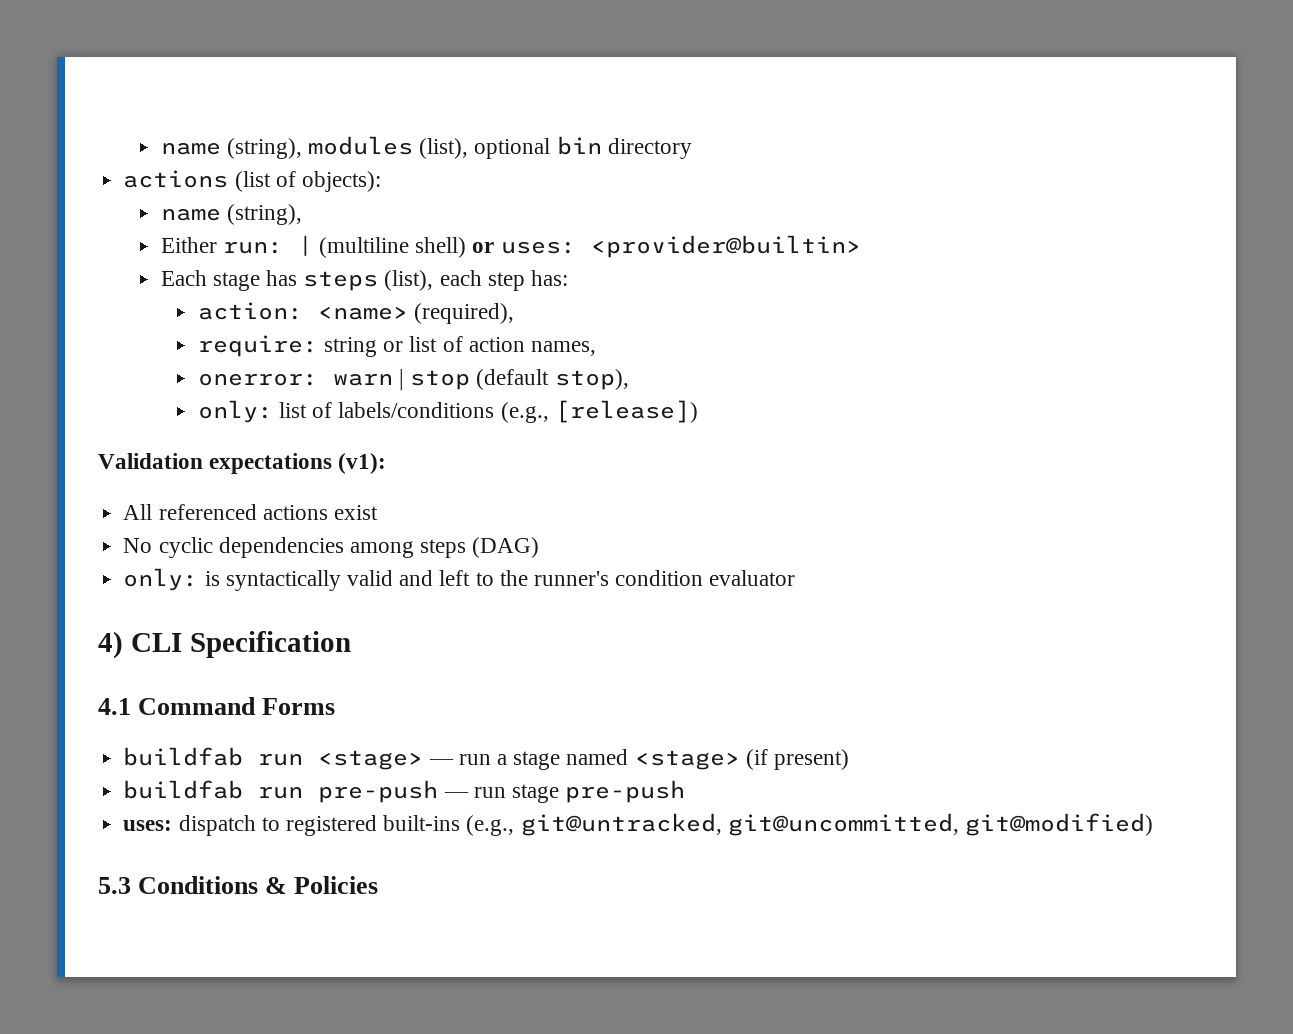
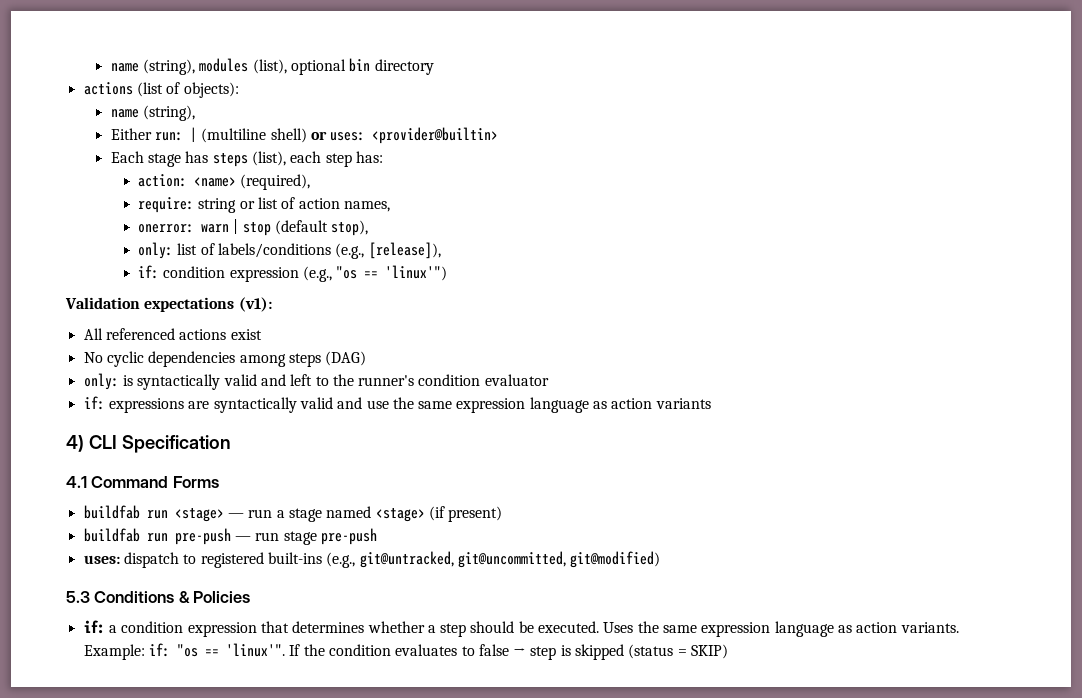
[554,400,698,423] [release]) -> [368,242,441,259] [138,265,448,282] [release]), // if: condition expression (e.g., "os == 'linux'")
(796, 578) none -> [83,396,711,413] // if: expressions are syntactically valid and use the same expression language as action variants
(379, 885) none -> [83,620,959,637] [83,643,729,660] // if: a condition expression that determines whether a step should be executed. Uses the same expression language as action variants. Example: if: "os == 'linux'". If the condition evaluates to false → step is skipped (status = SKIP)

